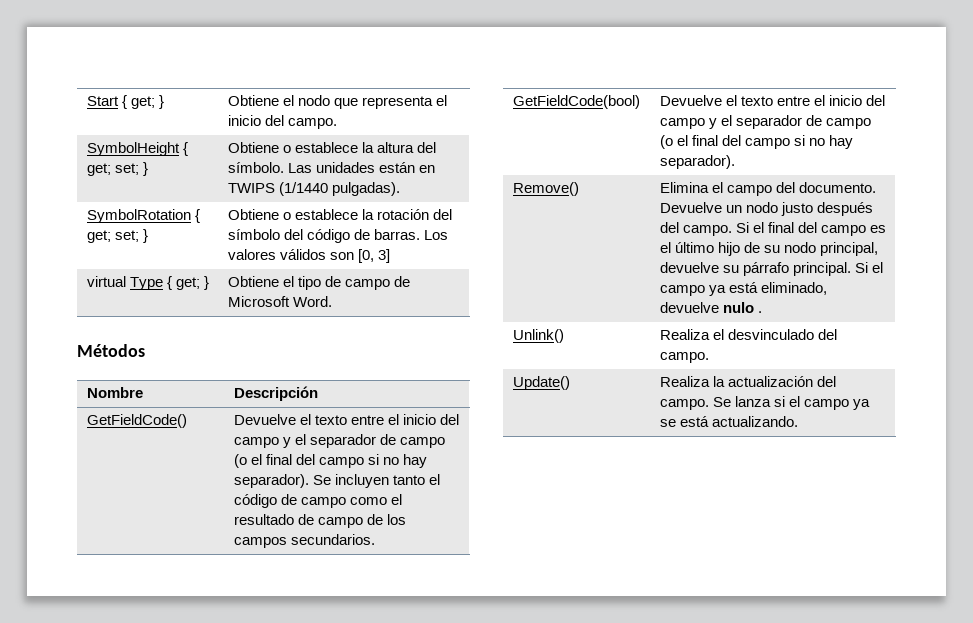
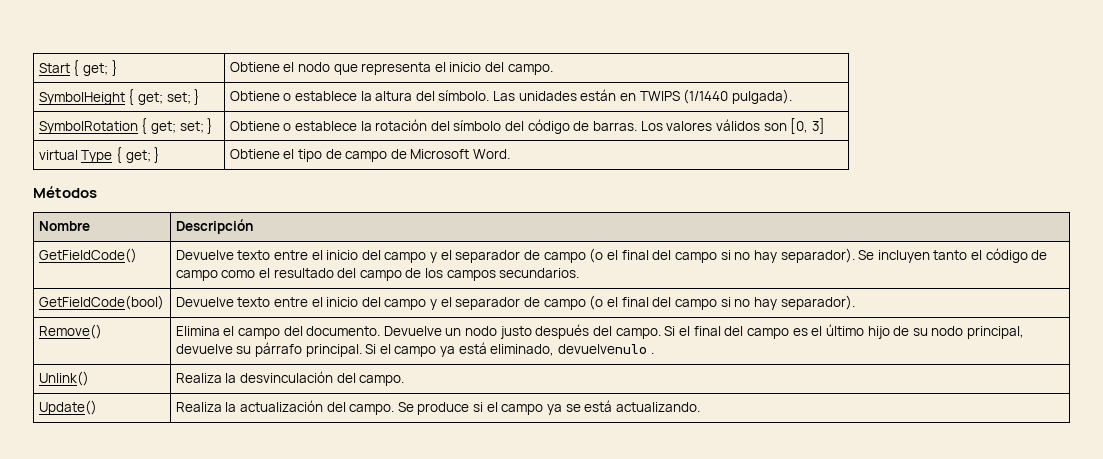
[331,182,400,196] pulgadas). -> [731,89,792,104] pulgada).
[299,414,311,425] el -> (234, 255) none
[297,514,314,525] de -> [337,268,357,278] del
[725,95,737,106] el -> (234, 302) none
[659,302,754,313] devuelve nulo -> [558,344,648,354] devuelvenulo
[712,329,814,340] el desvinculado -> [225,371,333,383] la desvinculación
[734,396,771,407] lanza -> [417,402,470,415] produce

